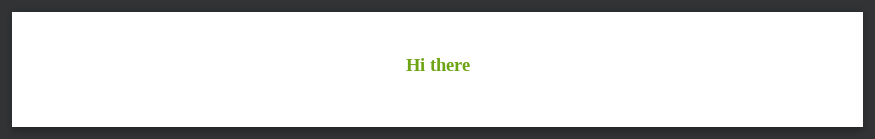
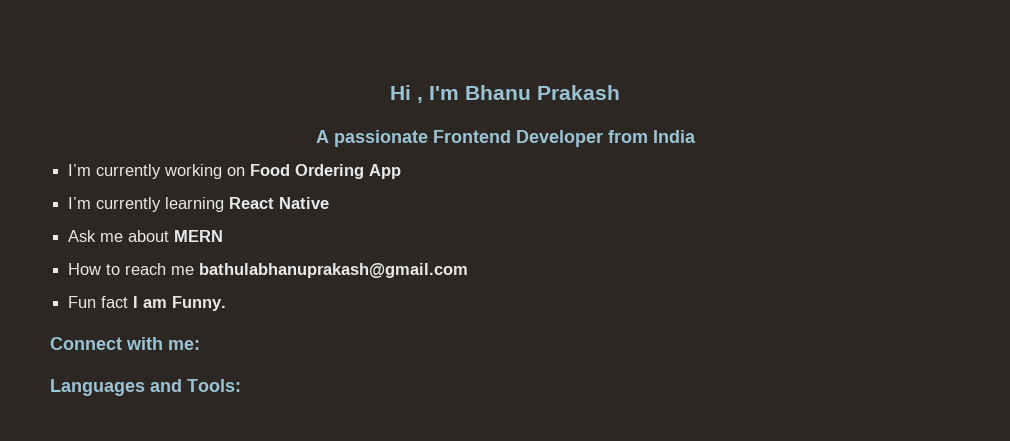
[429,58,470,71] there -> [417,85,620,103] [315,130,696,147] [68,164,402,179] [68,197,330,212] [68,230,224,242] [68,263,469,278] [68,296,227,311] [50,337,200,350] [50,379,241,396] , I'm Bhanu Prakash // A passionate Frontend Developer from India // I’m currently working on Food Ordering App // I’m currently learning React Native // Ask me about MERN // How to reach me bathulabhanuprakash@gmail.com // Fun fact I am Funny. // Connect with me: // Languages and Tools:

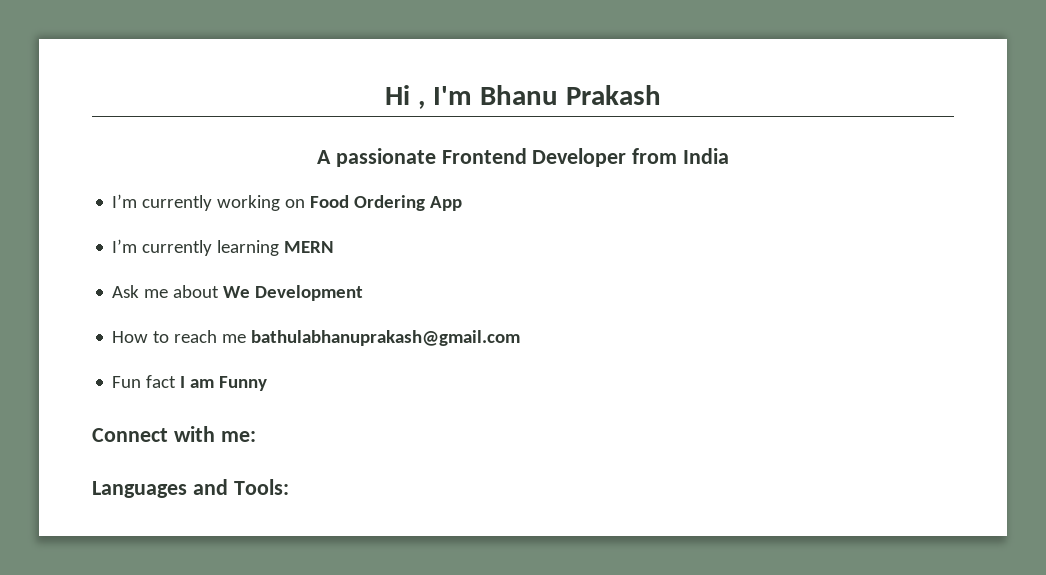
[229,197,330,209] React Native -> [284,241,335,253] MERN
[174,230,224,242] MERN -> [223,285,364,301] We Development
[172,296,227,311] Funny. -> [219,376,268,391] Funny

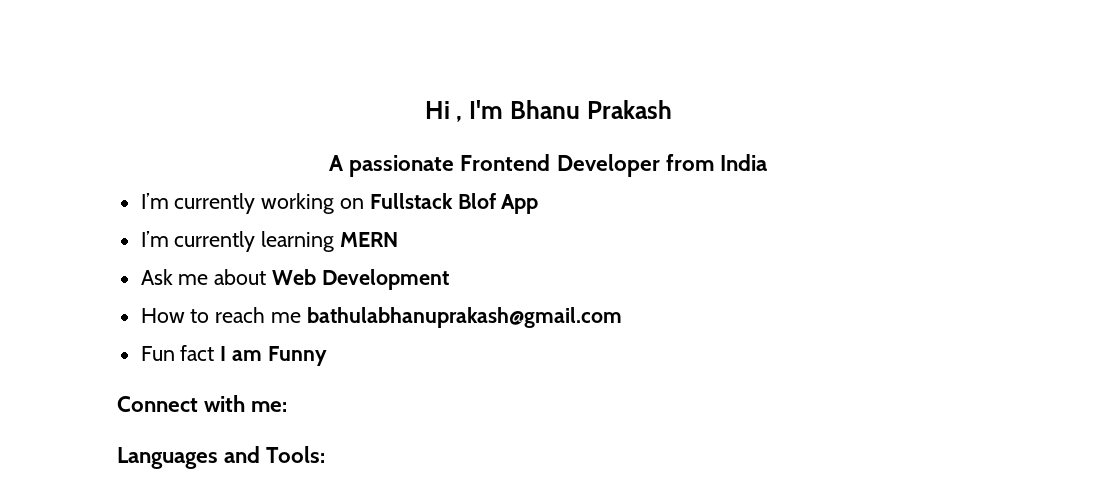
[310,195,426,211] Food Ordering -> [369,193,496,209] Fullstack Blof
[223,286,251,298] We -> [272,269,317,285] Web

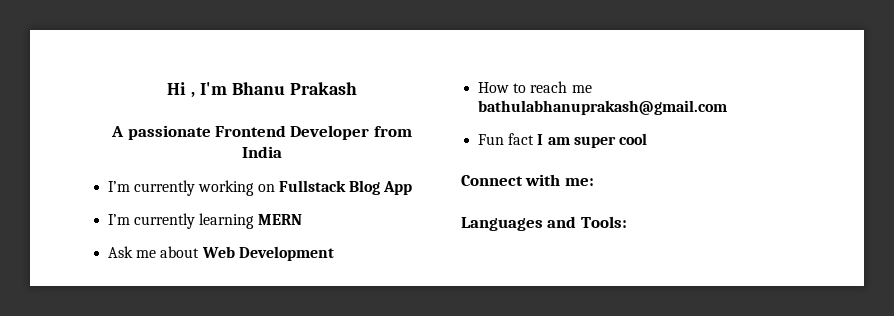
[457,193,496,209] Blof -> [348,180,380,195] Blog
[267,346,327,366] Funny -> [573,133,647,148] super cool

